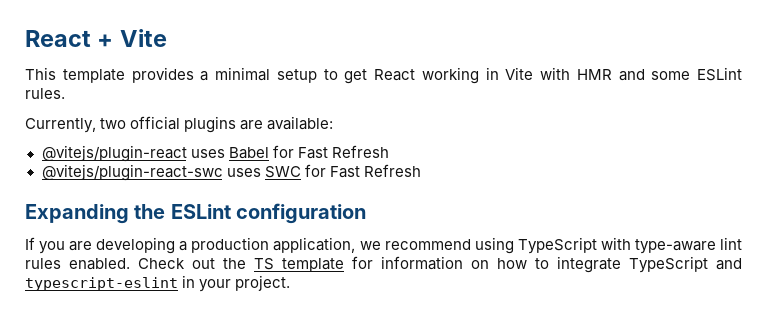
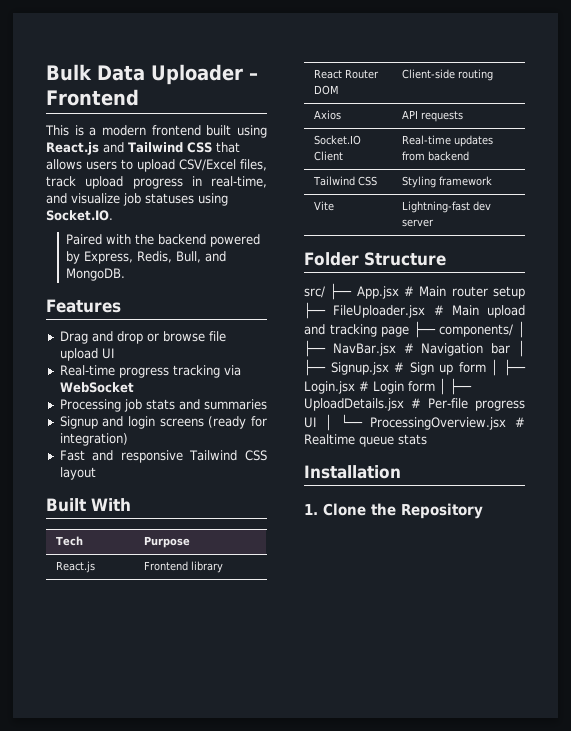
[25,29,167,47] [25,67,742,84] [25,88,65,99] [25,116,334,133] [41,145,389,162] [41,164,421,181] [25,203,367,224] [25,237,743,254] [25,256,742,273] [25,275,291,292] React + Vite // This template provides a minimal setup to get React working in Vite with HMR and some ESLint rules. // Currently, two official plugins are available: // @vitejs/plugin-react uses Babel for Fast Refresh // @vitejs/plugin-react-swc uses SWC for Fast Refresh // Expanding the ESLint configuration // If you are developing a production application, we recommend using TypeScript with type-aware lint rules enabled. Check out the TS template for information on how to integrate TypeScript and typescript-eslint in your project. -> [46,64,258,85] [46,89,139,106] [45,125,267,138] [46,142,240,155] [46,159,267,172] [46,176,267,189] [46,193,228,206] [46,210,113,221] [65,234,260,247] [65,251,226,264] [65,268,125,281] [46,299,121,313] [59,331,226,344] [59,348,114,361] [59,365,241,378] [59,382,134,393] [59,399,267,412] [59,416,267,429] [59,433,128,446] [59,450,267,463] [59,467,96,480] [46,498,131,512] [55,536,83,546] [143,536,190,548] [55,561,95,573] [143,561,223,573] [313,69,379,79] [313,85,339,95] [401,69,493,81] [313,110,341,120] [401,110,463,122] [313,135,361,145] [313,151,343,161] [401,135,493,147] [401,151,469,161] [312,176,377,186] [401,176,492,188] [313,201,334,211] [401,201,491,213] [401,219,434,227] [304,252,446,266] [304,283,525,300] [304,302,525,319] [304,321,525,338] [304,340,525,357] [304,359,526,376] [304,378,472,395] [304,398,525,411] [304,414,525,431] [304,434,427,447] [304,465,401,479] [304,503,483,519] Bulk Data Uploader – Frontend // This is a modern frontend built using React.js and Tailwind CSS that allows users to upload CSV/Excel files, track upload progress in real-time, and visualize job statuses using Socket.IO. // Paired with the backend powered by Express, Redis, Bull, and MongoDB. // Features // Drag and drop or browse file upload UI // Real-time progress tracking via WebSocket // Processing job stats and summaries // Signup and login screens (ready for integration) // Fast and responsive Tailwind CSS layout // Built With // Tech | Purpose // React.js | Frontend library // React Router DOM | Client-side routing // Axios | API requests // Socket.IO Client | Real-time updates from backend // Tailwind CSS | Styling framework // Vite | Lightning-fast dev server // Folder Structure // src/ ├── App.jsx # Main router setup ├── FileUploader.jsx # Main upload and tracking page ├── components/ │ ├── NavBar.jsx # Navigation bar │ ├── Signup.jsx # Sign up form │ ├── Login.jsx # Login form │ ├── UploadDetails.jsx # Per-file progress UI │ └── ProcessingOverview.jsx # Realtime queue stats // Installation // 1. Clone the Repository

